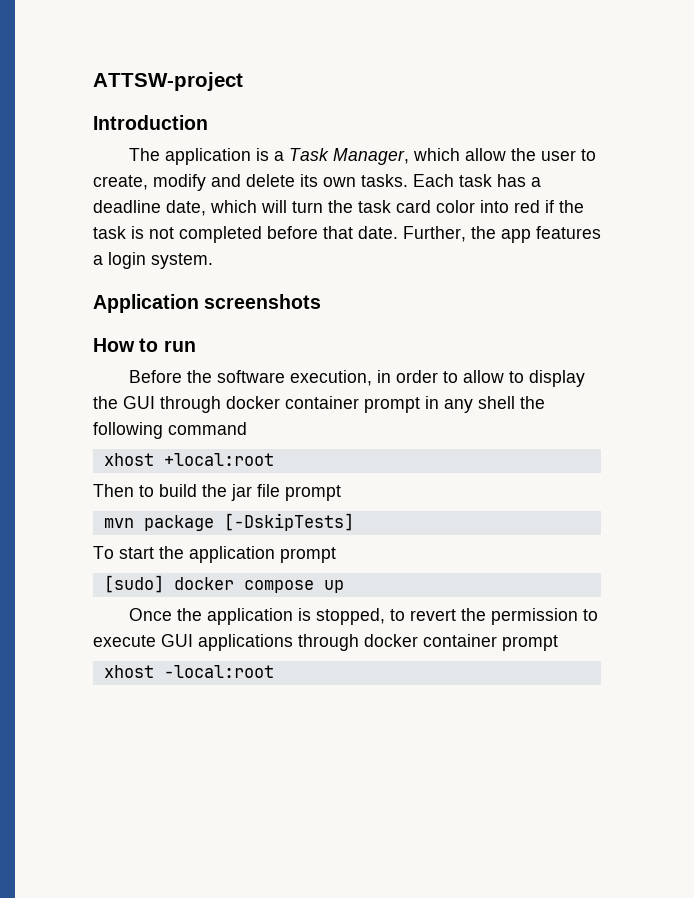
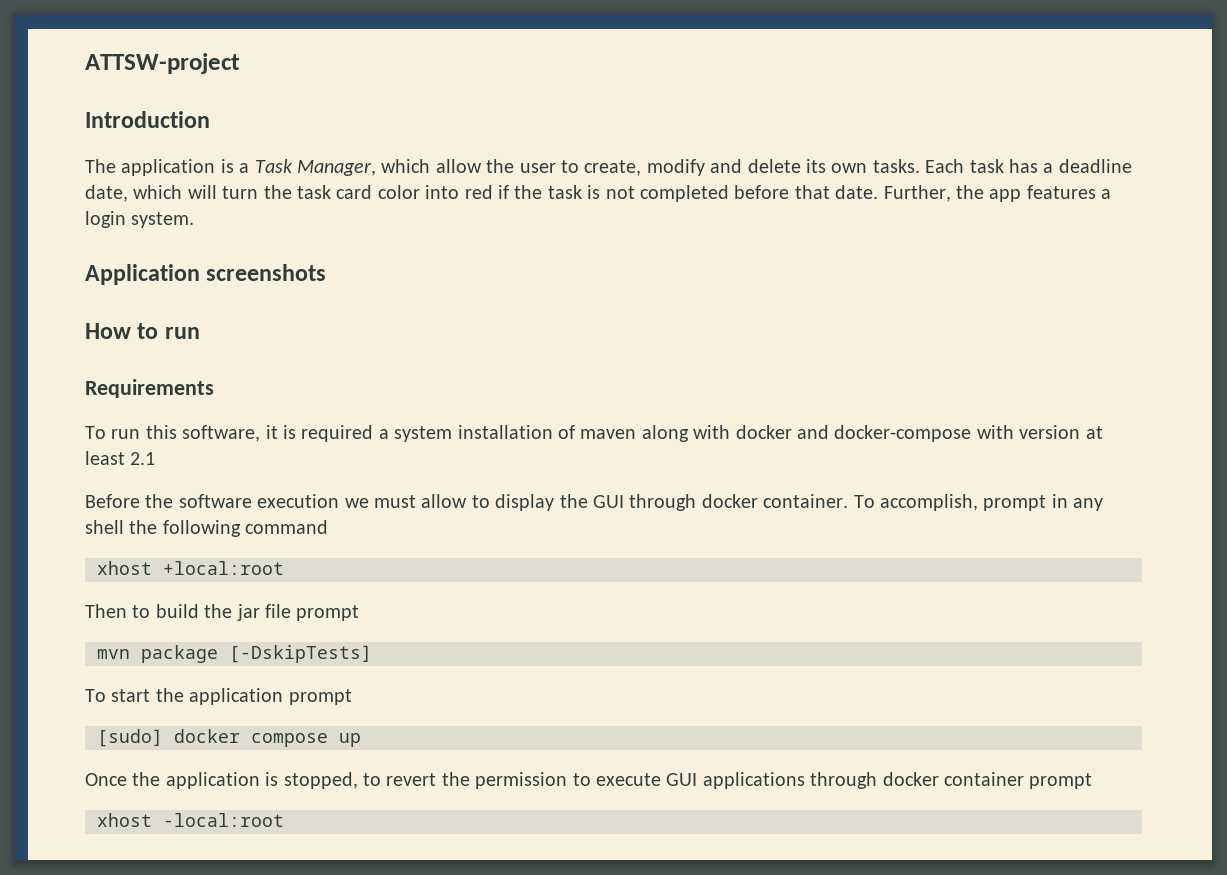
(196, 346) none -> [85,379,214,398] [85,425,1103,442] [85,451,156,465] // Requirements // To run this software, it is required a system installation of maven along with docker and docker-compose with version at least 2.1
[289,370,458,386] execution, in order to -> [257,494,416,508] execution we must
[285,396,359,409] container -> [763,494,978,511] container. To accomplish,

